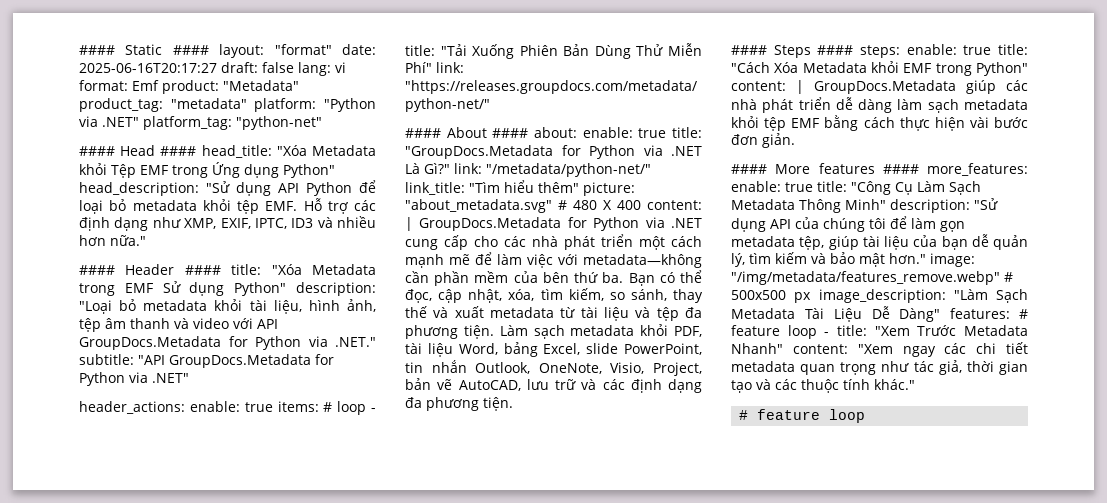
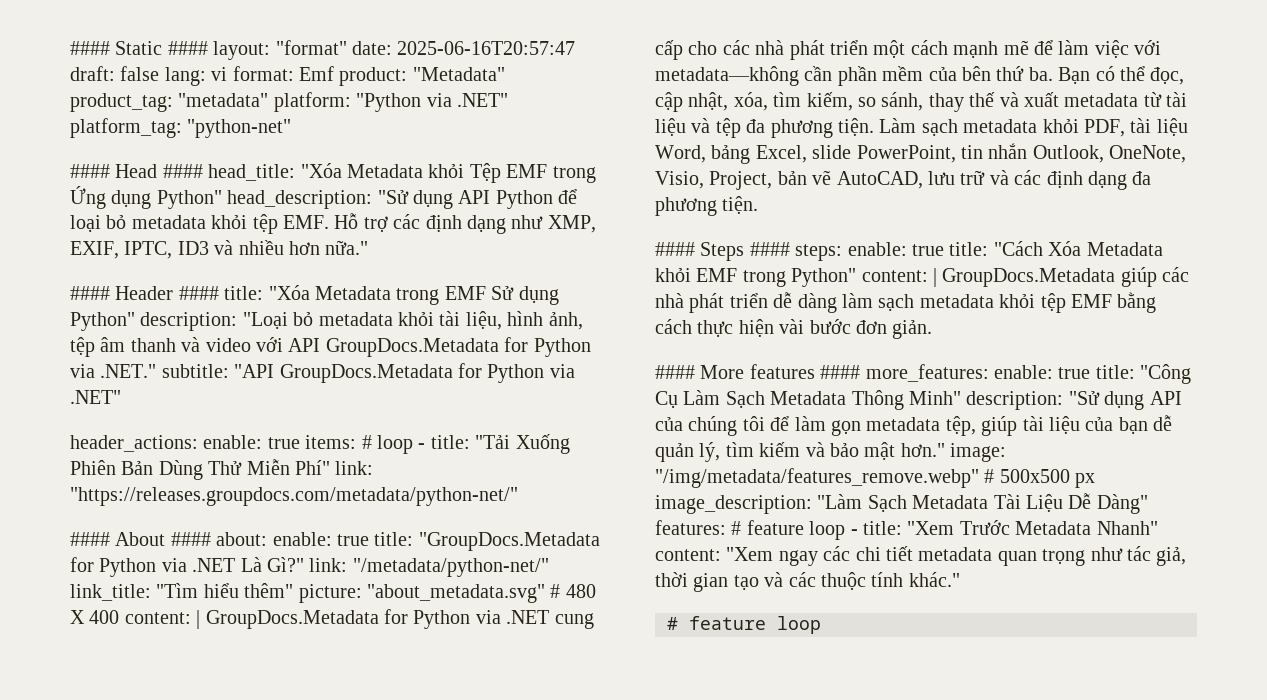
[79,63,217,73] 2025-06-16T20:17:27 -> [397,41,576,55] 2025-06-16T20:57:47

